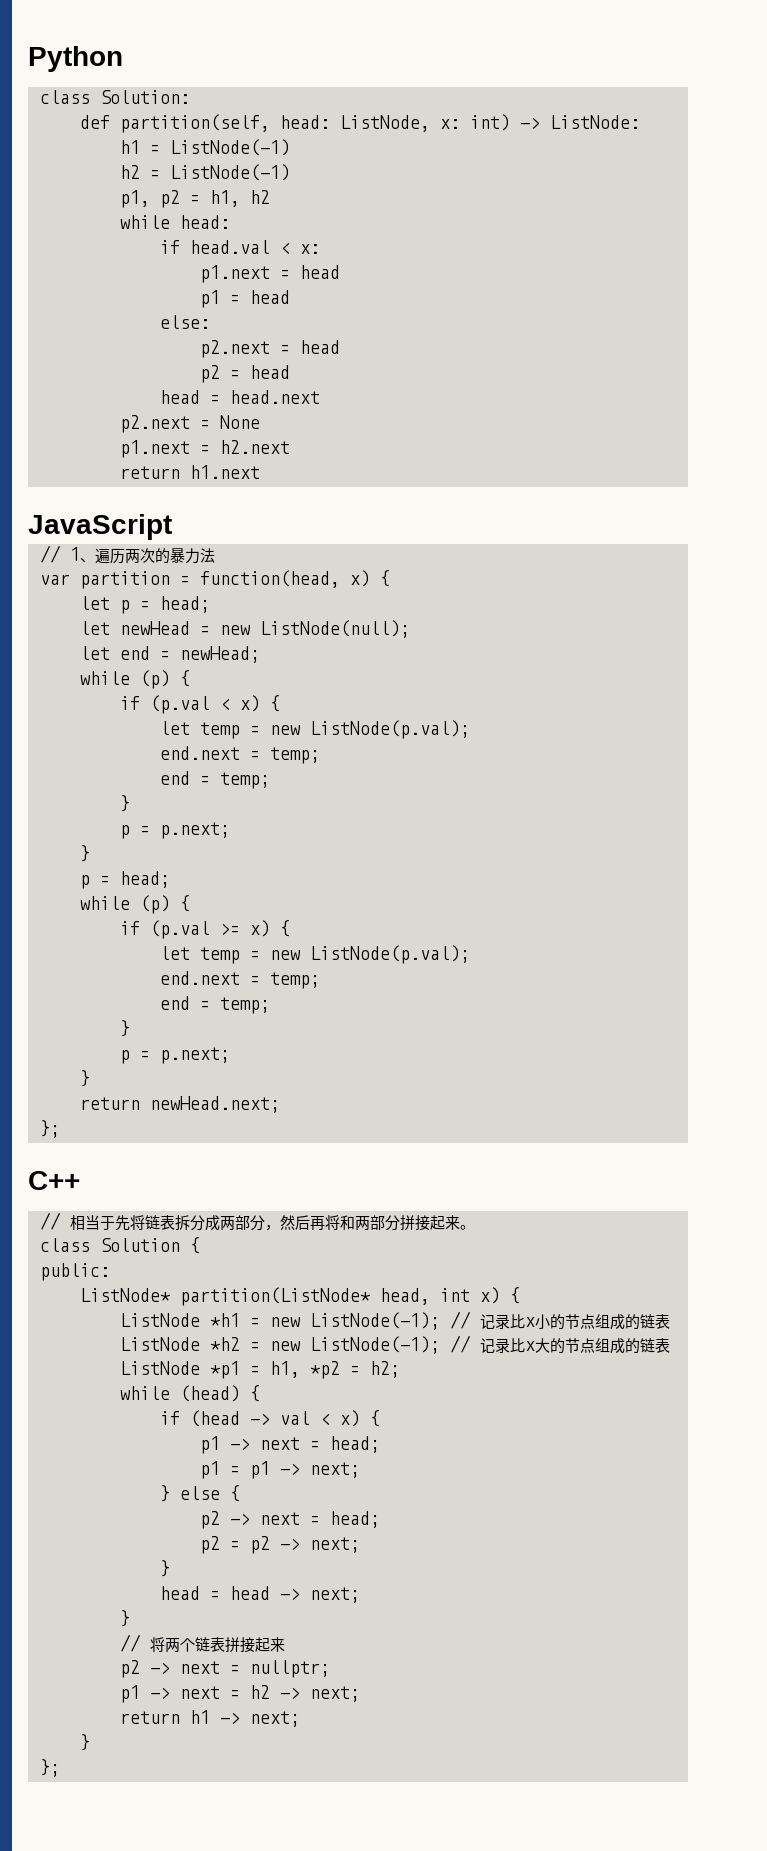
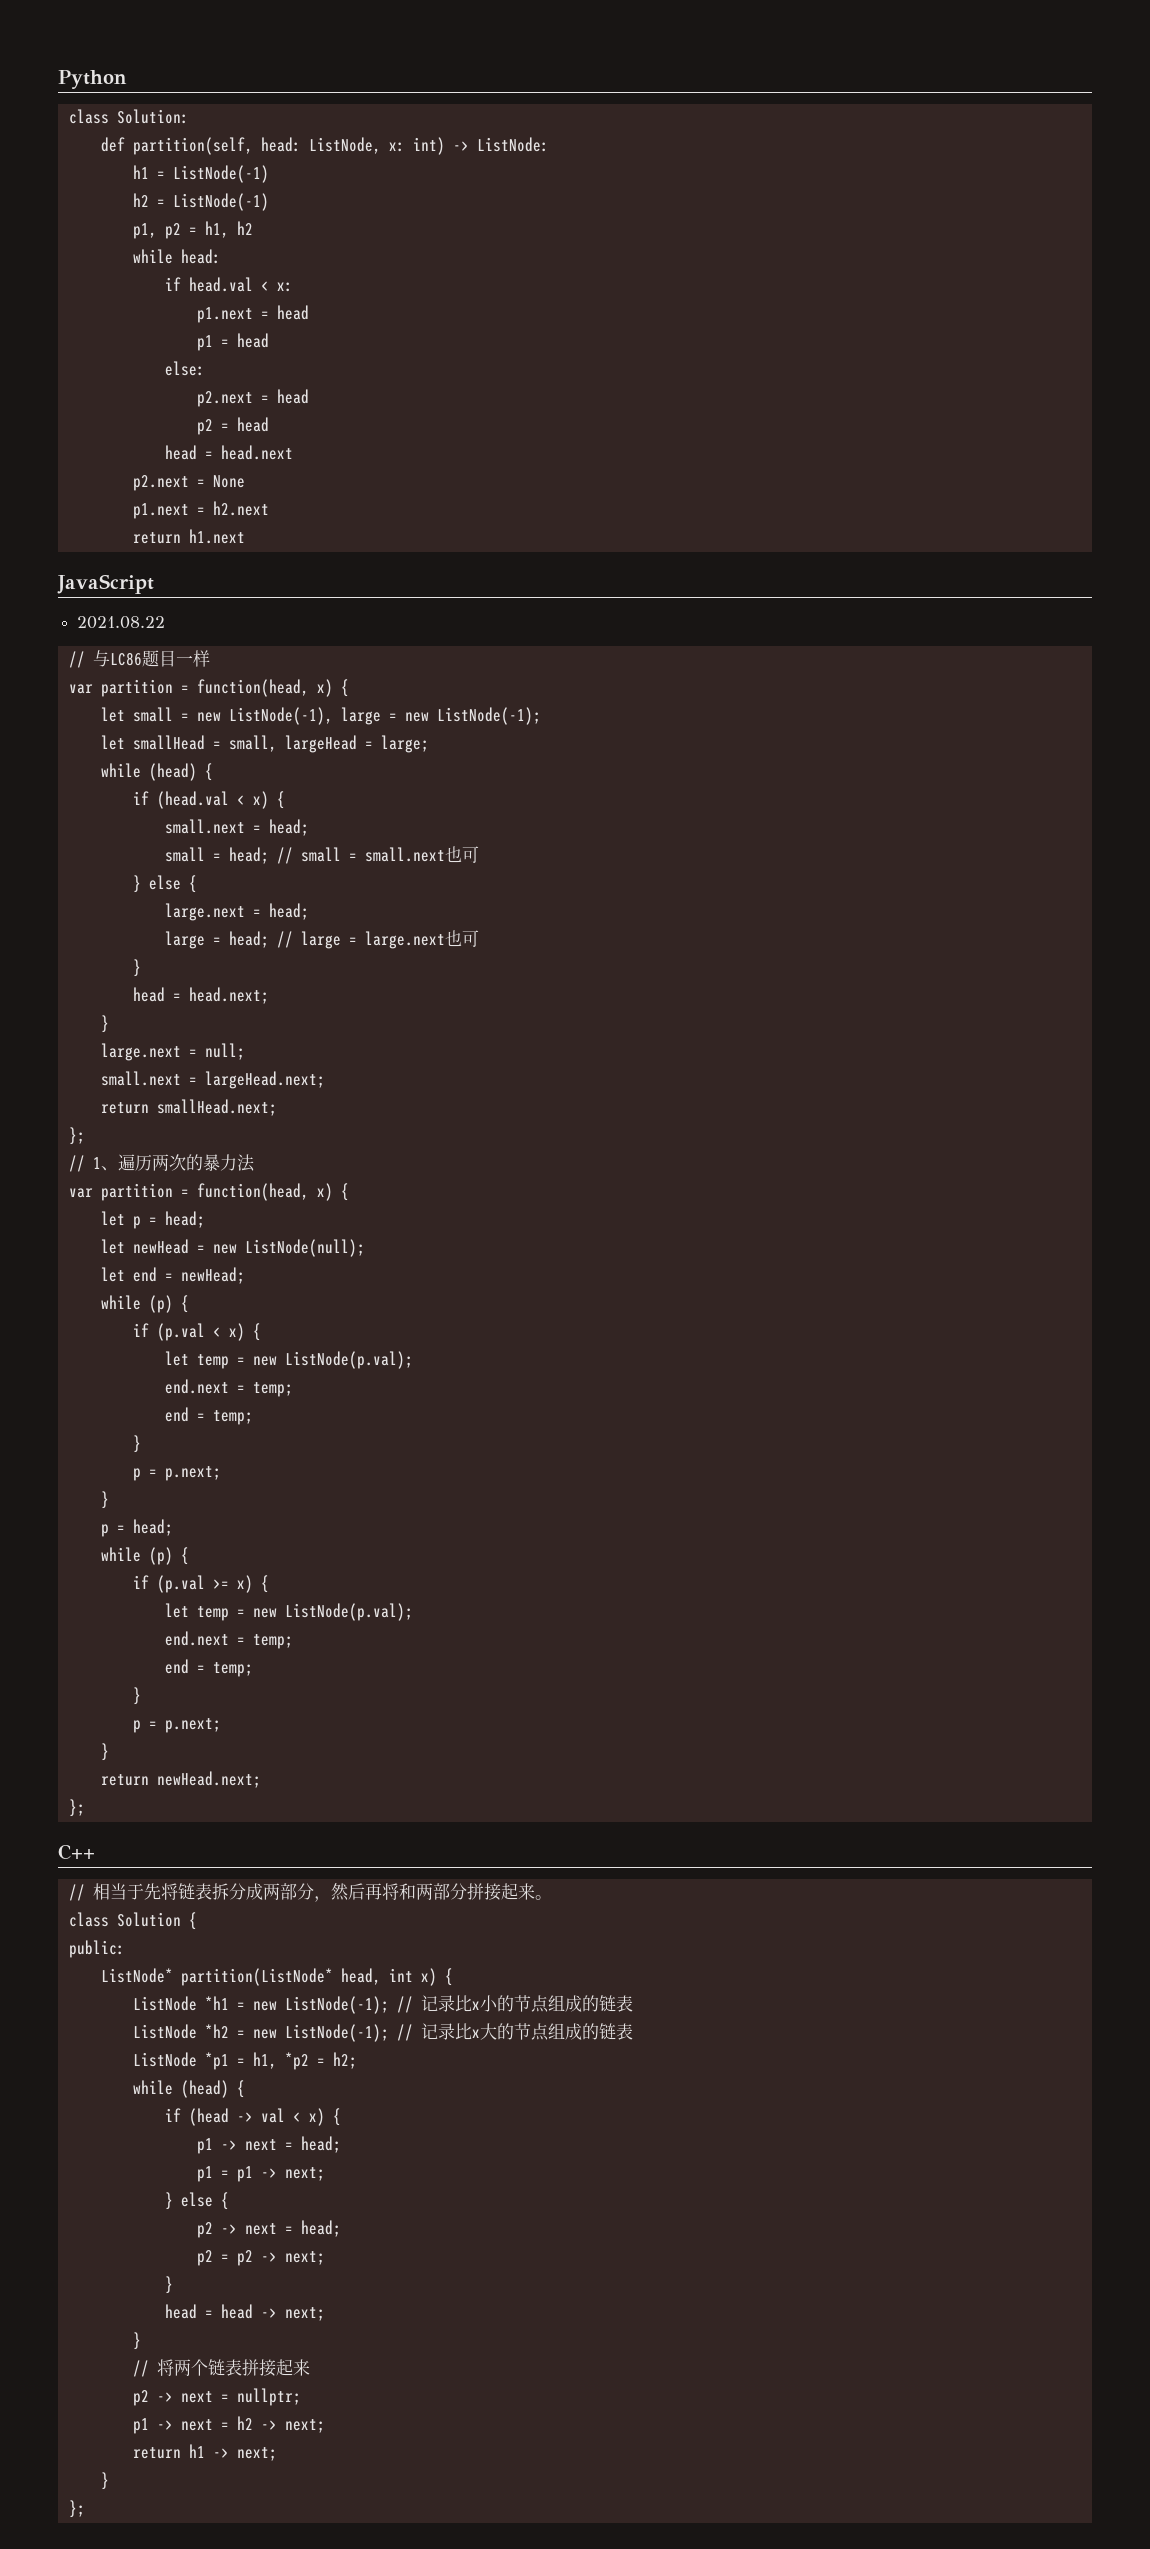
(172, 527) none -> [77,616,166,629] [68,650,210,668] [68,679,349,697] [100,707,541,725] [100,735,429,753] [100,763,213,781] [132,791,285,809] [164,819,309,836] [164,846,479,864] [132,875,197,893] [164,903,309,921] [164,930,479,949] [132,959,141,977] [132,987,269,1004] [100,1015,109,1033] [100,1043,245,1061] [100,1071,325,1089] [100,1099,277,1116] [68,1127,85,1145] // 2021.08.22 // // 与LC86题目一样 // var partition = function(head, x) { // let small = new ListNode(-1), large = new ListNode(-1); // let smallHead = small, largeHead = large; // while (head) { // if (head.val < x) { // small.next = head; // small = head; // small = small.next也可 // } else { // large.next = head; // large = head; // large = large.next也可 // } // head = head.next; // } // large.next = null; // small.next = largeHead.next; // return smallHead.next; // };

